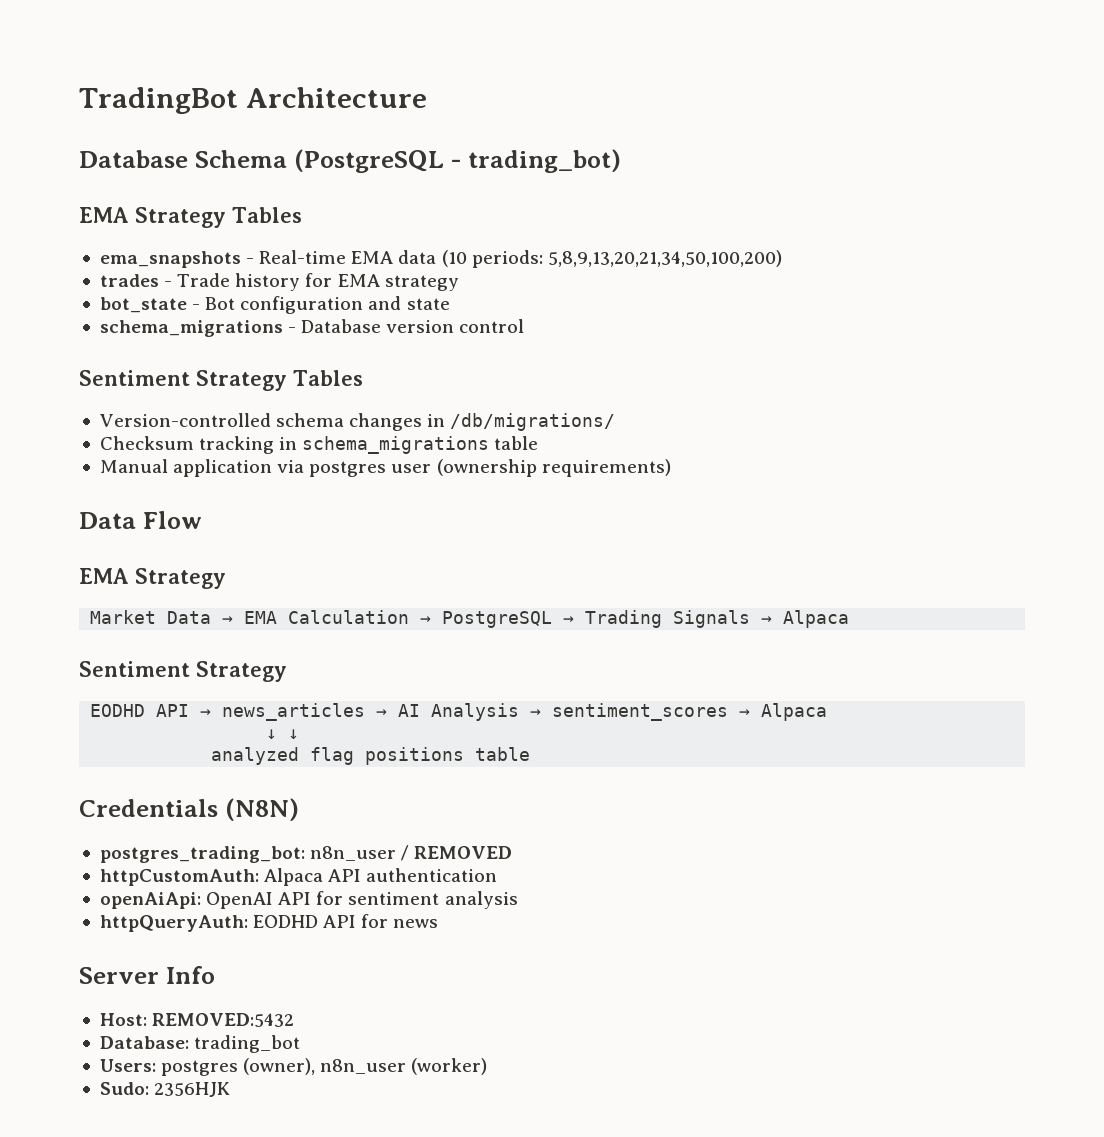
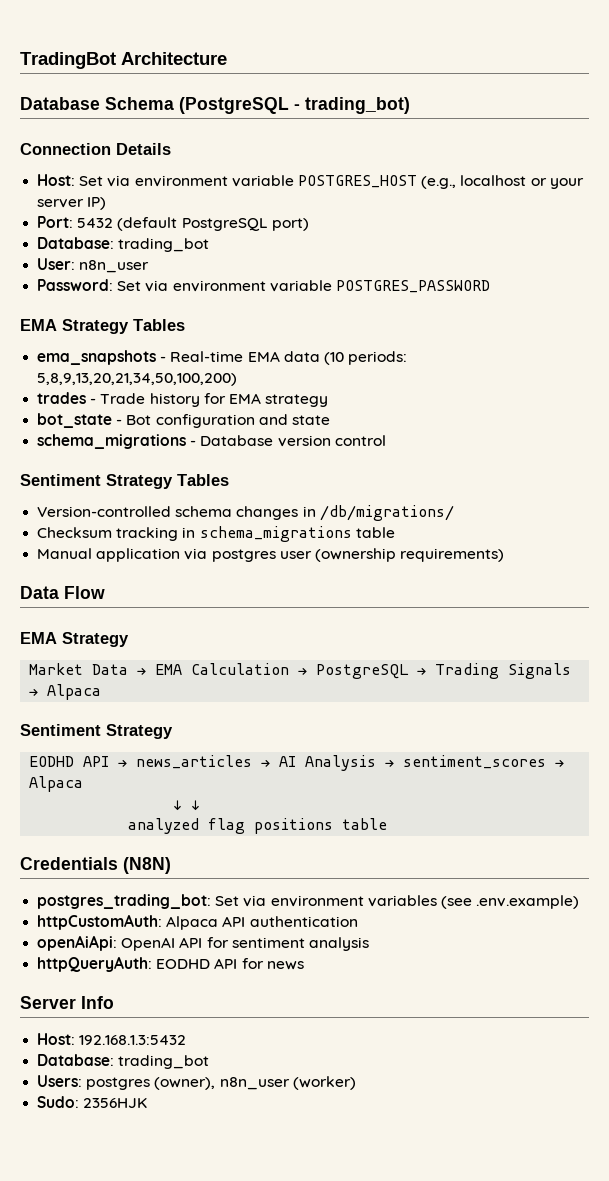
(621, 161) none -> [20,143,171,155] [37,174,584,189] [37,197,107,210] [37,216,309,231] [37,237,210,252] [37,258,150,273] [37,279,490,293] // Connection Details // Host: Set via environment variable POSTGRES_HOST (e.g., localhost or your server IP) // Port: 5432 (default PostgreSQL port) // Database: trading_bot // User: n8n_user // Password: Set via environment variable POSTGRES_PASSWORD
[310,845,513,861] n8n_user / REMOVED -> [215,895,580,909] Set via environment variables (see .env.example)
[152,1013,295,1027] REMOVED:5432 -> [79,1035,187,1045] 192.168.1.3:5432

